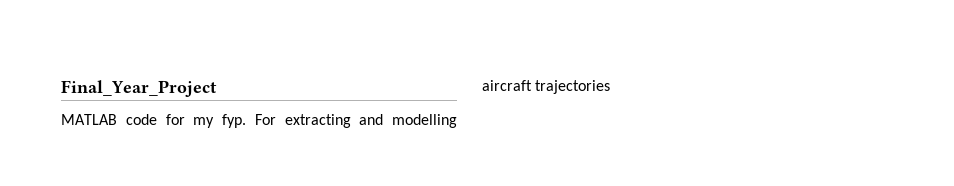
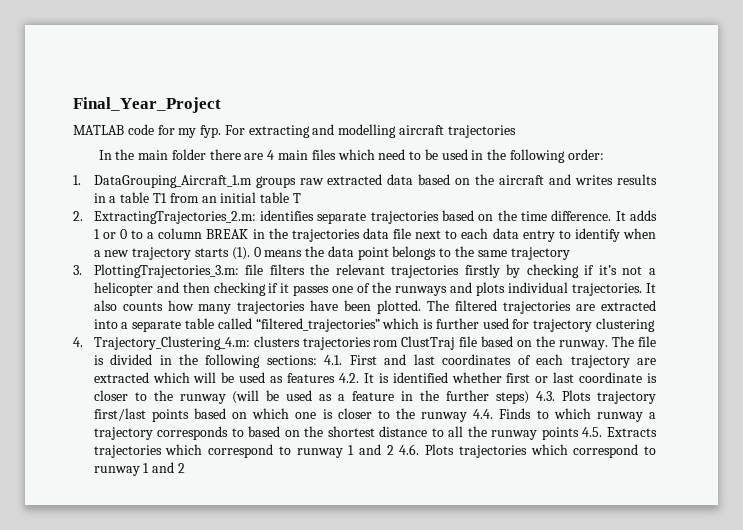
(611, 87) none -> [98,149,604,163] [73,174,657,188] [93,192,301,203] [73,210,657,224] [93,228,656,242] [93,246,570,260] [73,264,656,278] [93,282,656,296] [93,300,656,314] [93,318,655,332] [73,336,656,350] [93,354,656,368] [93,372,657,383] [93,390,656,404] [93,408,656,422] [93,426,657,440] [93,444,656,458] [93,462,185,476] // In the main folder there are 4 main files which need to be used in the following order: // 1. DataGrouping_Aircraft_1.m groups raw extracted data based on the aircraft and writes results in a table T1 from an initial table T // 2. ExtractingTrajectories_2.m: identifies separate trajectories based on the time difference. It adds 1 or 0 to a column BREAK in the trajectories data file next to each data entry to identify when a new trajectory starts (1). 0 means the data point belongs to the same trajectory // 3. PlottingTrajectories_3.m: file filters the relevant trajectories firstly by checking if it’s not a helicopter and then checking if it passes one of the runways and plots individual trajectories. It also counts how many trajectories have been plotted. The filtered trajectories are extracted into a separate table called “filtered_trajectories” which is further used for trajectory clustering // 4. Trajectory_Clustering_4.m: clusters trajectories rom ClustTraj file based on the runway. The file is divided in the following sections: 4.1. First and last coordinates of each trajectory are extracted which will be used as features 4.2. It is identified whether first or last coordinate is closer to the runway (will be used as a feature in the further steps) 4.3. Plots trajectory first/last points based on which one is closer to the runway 4.4. Finds to which runway a trajectory corresponds to based on the shortest distance to all the runway points 4.5. Extracts trajectories which correspond to runway 1 and 2 4.6. Plots trajectories which correspond to runway 1 and 2

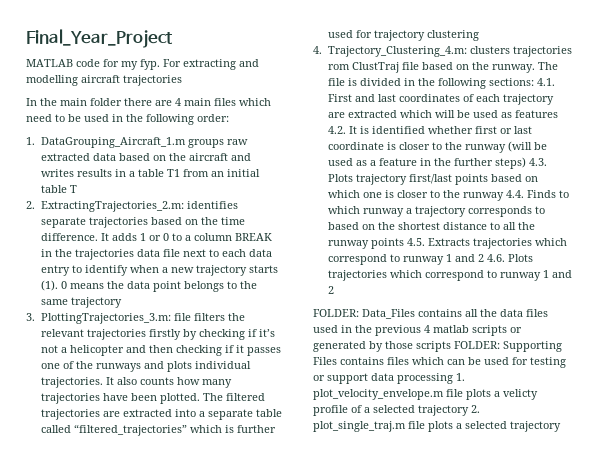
(185, 468) none -> [313,309,548,319] [313,325,522,336] [313,341,562,352] [313,357,566,368] [313,373,465,384] [313,389,538,400] [313,405,480,416] [313,421,561,432] // FOLDER: Data_Files contains all the data files used in the previous 4 matlab scripts or generated by those scripts FOLDER: Supporting Files contains files which can be used for testing or support data processing 1. plot_velocity_envelope.m file plots a velicty profile of a selected trajectory 2. plot_single_traj.m file plots a selected trajectory

